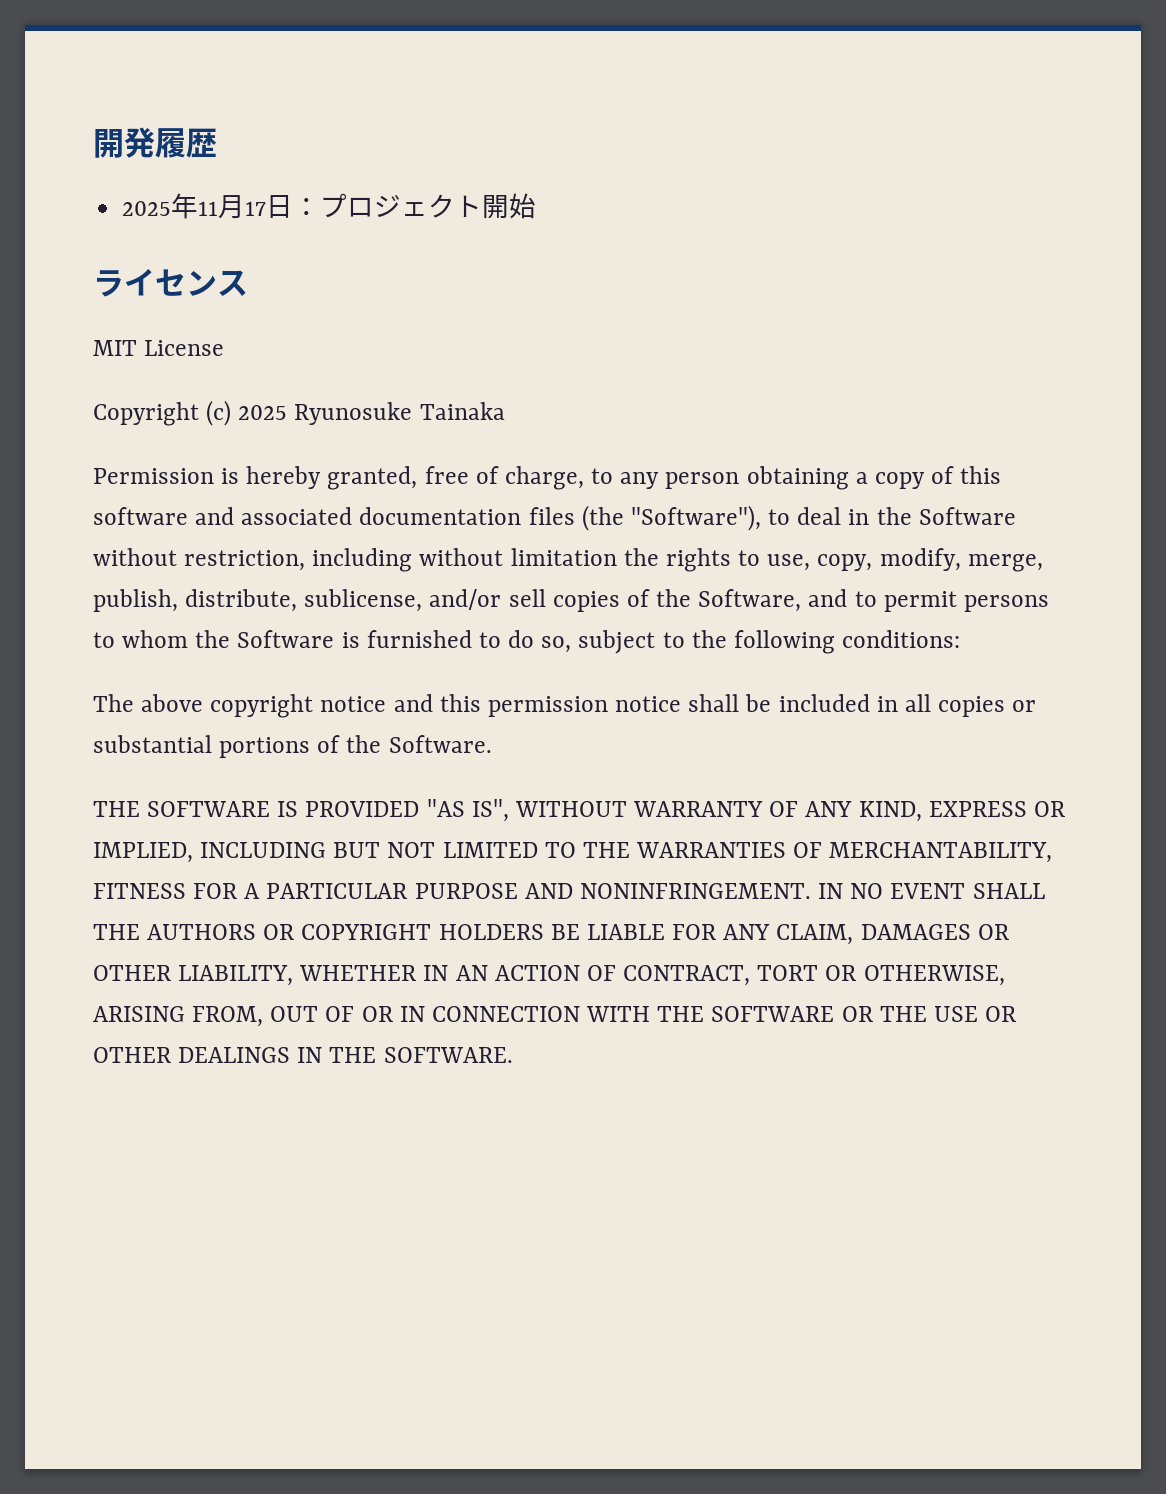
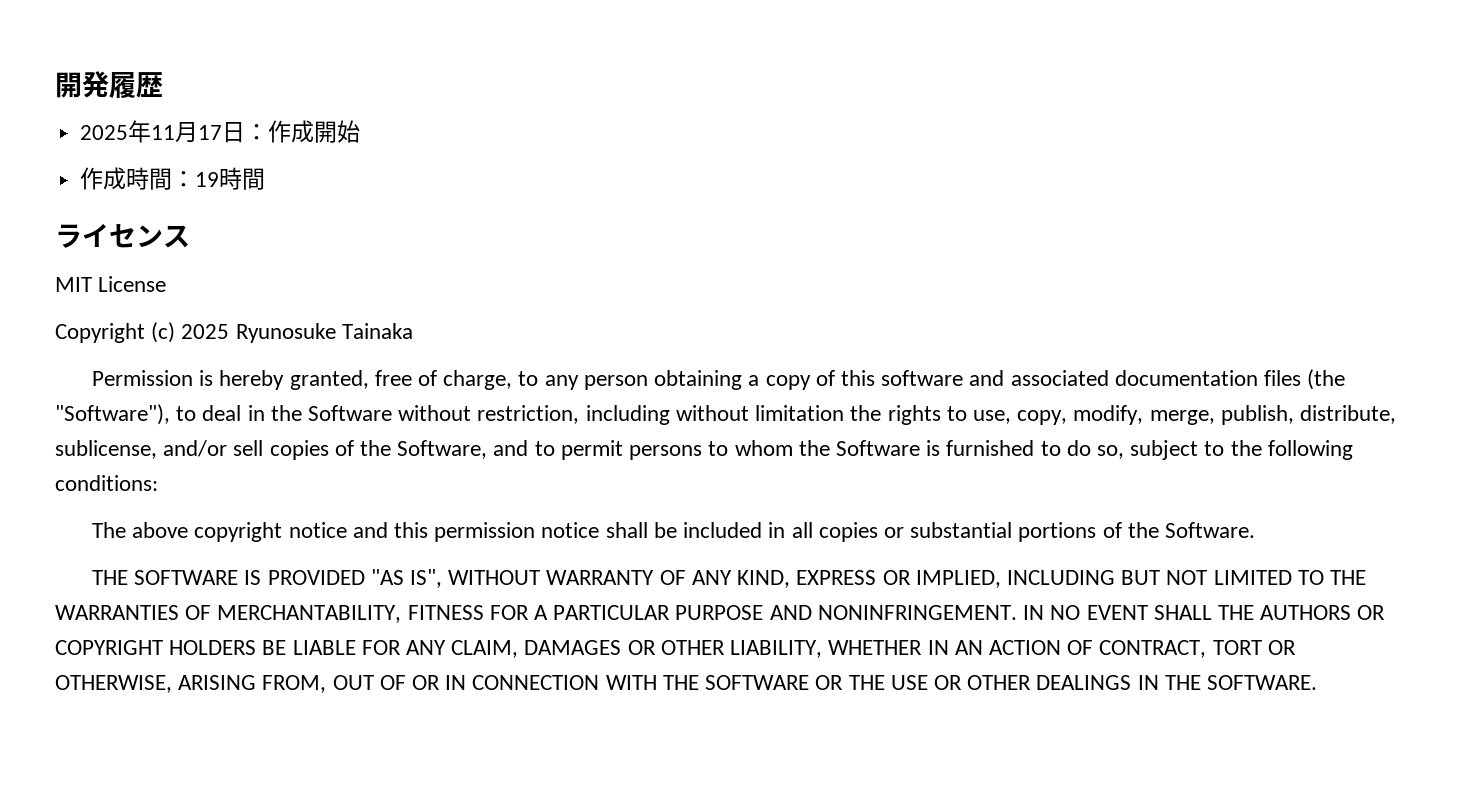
[320,193,537,219] プロジェクト開始 -> [268,120,361,143] [80,167,266,190] 作成開始 // 作成時間：19時間

